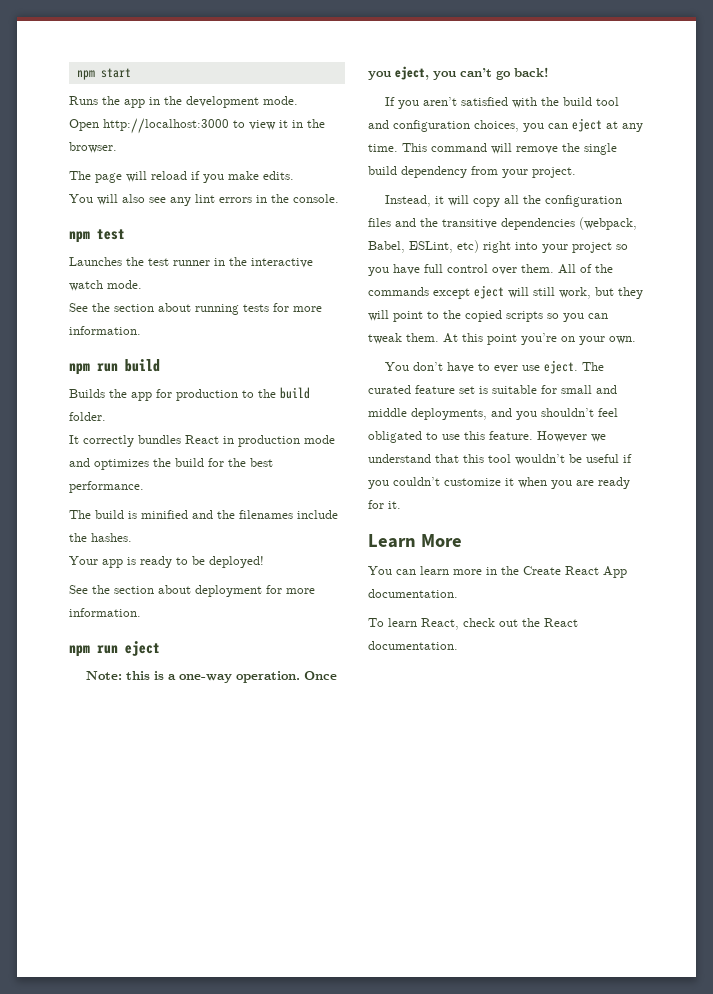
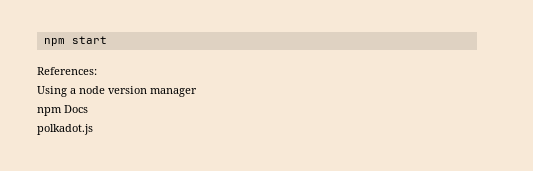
[69,96,298,108] [69,118,325,134] [69,142,117,153] [69,171,294,183] [69,194,339,206] [69,229,125,243] [69,257,313,268] [69,280,142,291] [69,303,322,315] [69,326,141,335] [69,359,160,375] [69,387,310,401] [69,412,106,421] [69,435,335,447] [69,458,273,470] [69,481,144,493] [69,510,338,519] [69,533,132,542] [69,556,264,568] [69,585,315,597] [69,608,141,617] [69,641,160,657] [86,671,338,683] [368,66,549,80] [385,97,620,109] [368,118,643,132] [368,143,617,155] [368,166,576,178] [385,195,623,207] [368,217,637,230] [368,240,628,253] [368,264,613,276] [368,285,643,299] [368,310,608,322] [368,333,636,345] [385,360,605,374] [368,385,617,394] [368,408,618,420] [368,431,606,443] [368,454,632,465] [368,477,630,489] [368,500,401,509] [368,534,462,548] [368,566,627,578] [368,589,458,598] [368,618,578,630] [368,641,458,650] Runs the app in the development mode. // Open http://localhost:3000 to view it in the browser. // The page will reload if you make edits. // You will also see any lint errors in the console. // npm test // Launches the test runner in the interactive watch mode. // See the section about running tests for more information. // npm run build // Builds the app for production to the build folder. // It correctly bundles React in production mode and optimizes the build for the best performance. // The build is minified and the filenames include the hashes. // Your app is ready to be deployed! // See the section about deployment for more information. // npm run eject // Note: this is a one-way operation. Once you eject, you can’t go back! // If you aren’t satisfied with the build tool and configuration choices, you can eject at any time. This command will remove the single build dependency from your project. // Instead, it will copy all the configuration files and the transitive dependencies (webpack, Babel, ESLint, etc) right into your project so you have full control over them. All of the commands except eject will still work, but they will point to the copied scripts so you can tweak them. At this point you’re on your own. // You don’t have to ever use eject. The curated feature set is suitable for small and middle deployments, and you shouldn’t feel obligated to use this feature. However we understand that this tool wouldn’t be useful if you couldn’t customize it when you are ready for it. // Learn More // You can learn more in the Create React App documentation. // To learn React, check out the React documentation. -> [37,67,97,75] [37,86,197,97] [37,105,88,116] [37,124,93,135] References: // Using a node version manager // npm Docs // polkadot.js

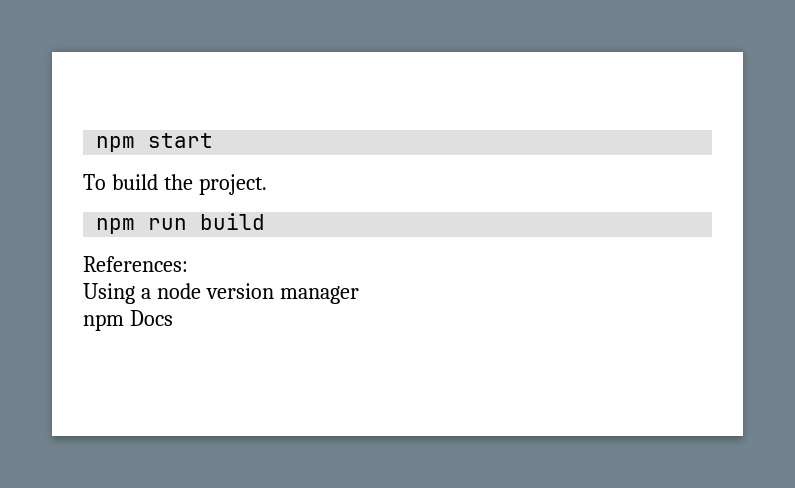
(107, 40) none -> [83,174,267,195] [96,213,266,234] // To build the project. // npm run build
[37,124,93,135] // polkadot.js -> (173, 318) none

